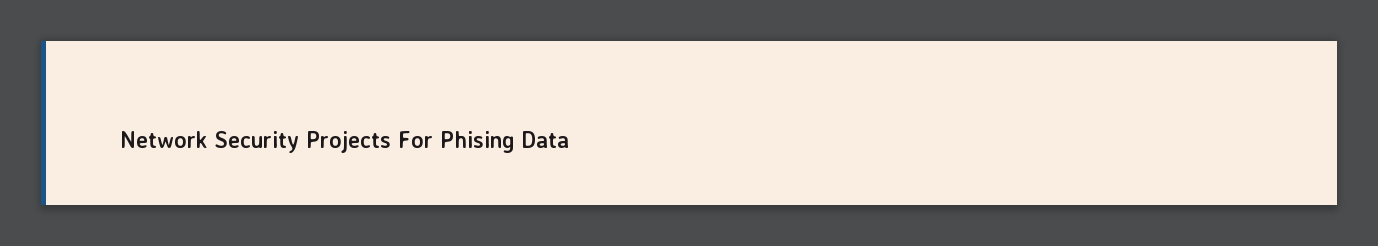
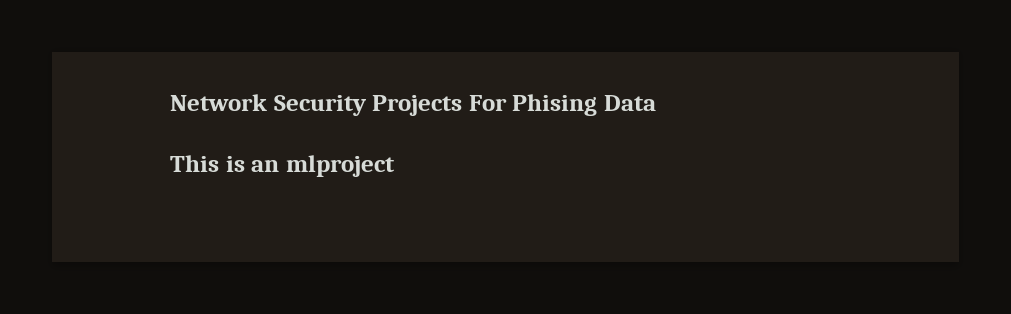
(569, 139) none -> [170,155,395,177] // This is an mlproject

